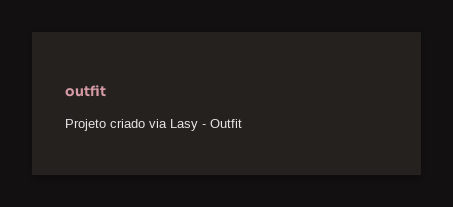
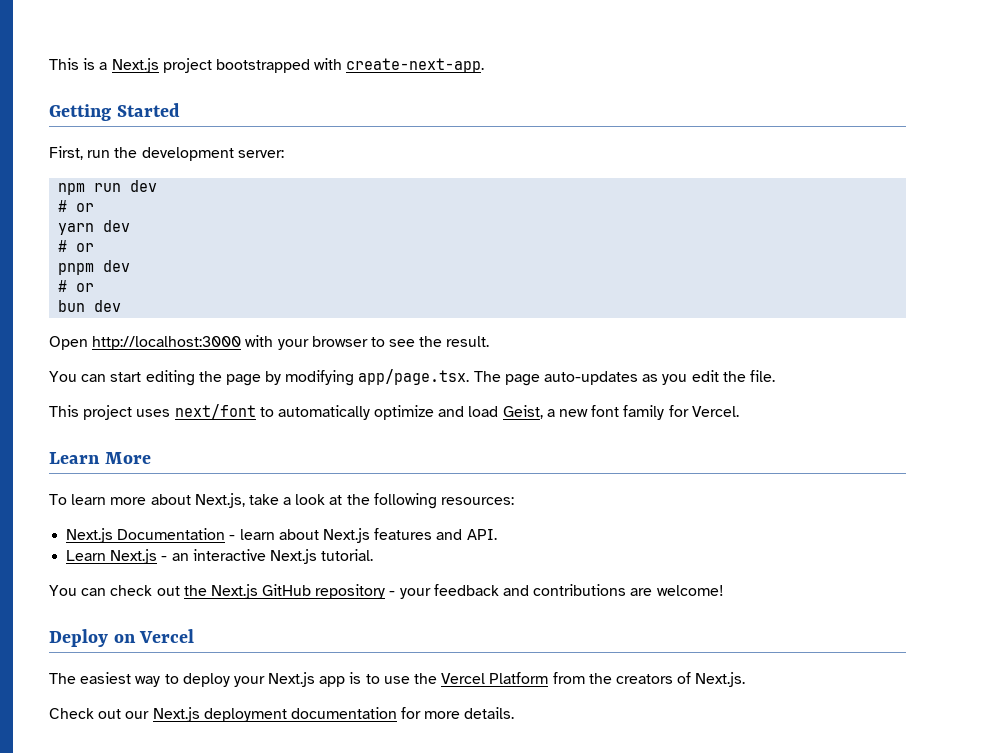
[65,85,106,97] [65,119,242,131] outfit // Projeto criado via Lasy - Outfit -> [49,58,485,73] [49,103,180,121] [49,146,284,161] [58,180,158,195] [58,200,95,212] [58,220,131,235] [58,240,95,252] [58,260,131,275] [58,280,95,292] [58,300,122,312] [49,335,490,350] [49,369,775,386] [49,404,739,420] [49,452,151,464] [49,493,515,509] [66,528,497,543] [66,549,374,564] [49,584,724,599] [49,629,195,647] [49,672,746,687] [49,707,515,722] This is a Next.js project bootstrapped with create-next-app. // Getting Started // First, run the development server: // npm run dev // # or // yarn dev // # or // pnpm dev // # or // bun dev // Open http://localhost:3000 with your browser to see the result. // You can start editing the page by modifying app/page.tsx. The page auto-updates as you edit the file. // This project uses next/font to automatically optimize and load Geist, a new font family for Vercel. // Learn More // To learn more about Next.js, take a look at the following resources: // Next.js Documentation - learn about Next.js features and API. // Learn Next.js - an interactive Next.js tutorial. // You can check out the Next.js GitHub repository - your feedback and contributions are welcome! // Deploy on Vercel // The easiest way to deploy your Next.js app is to use the Vercel Platform from the creators of Next.js. // Check out our Next.js deployment documentation for more details.

